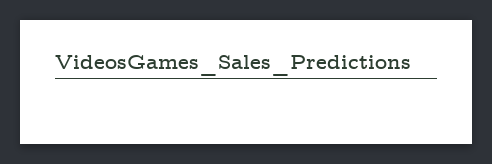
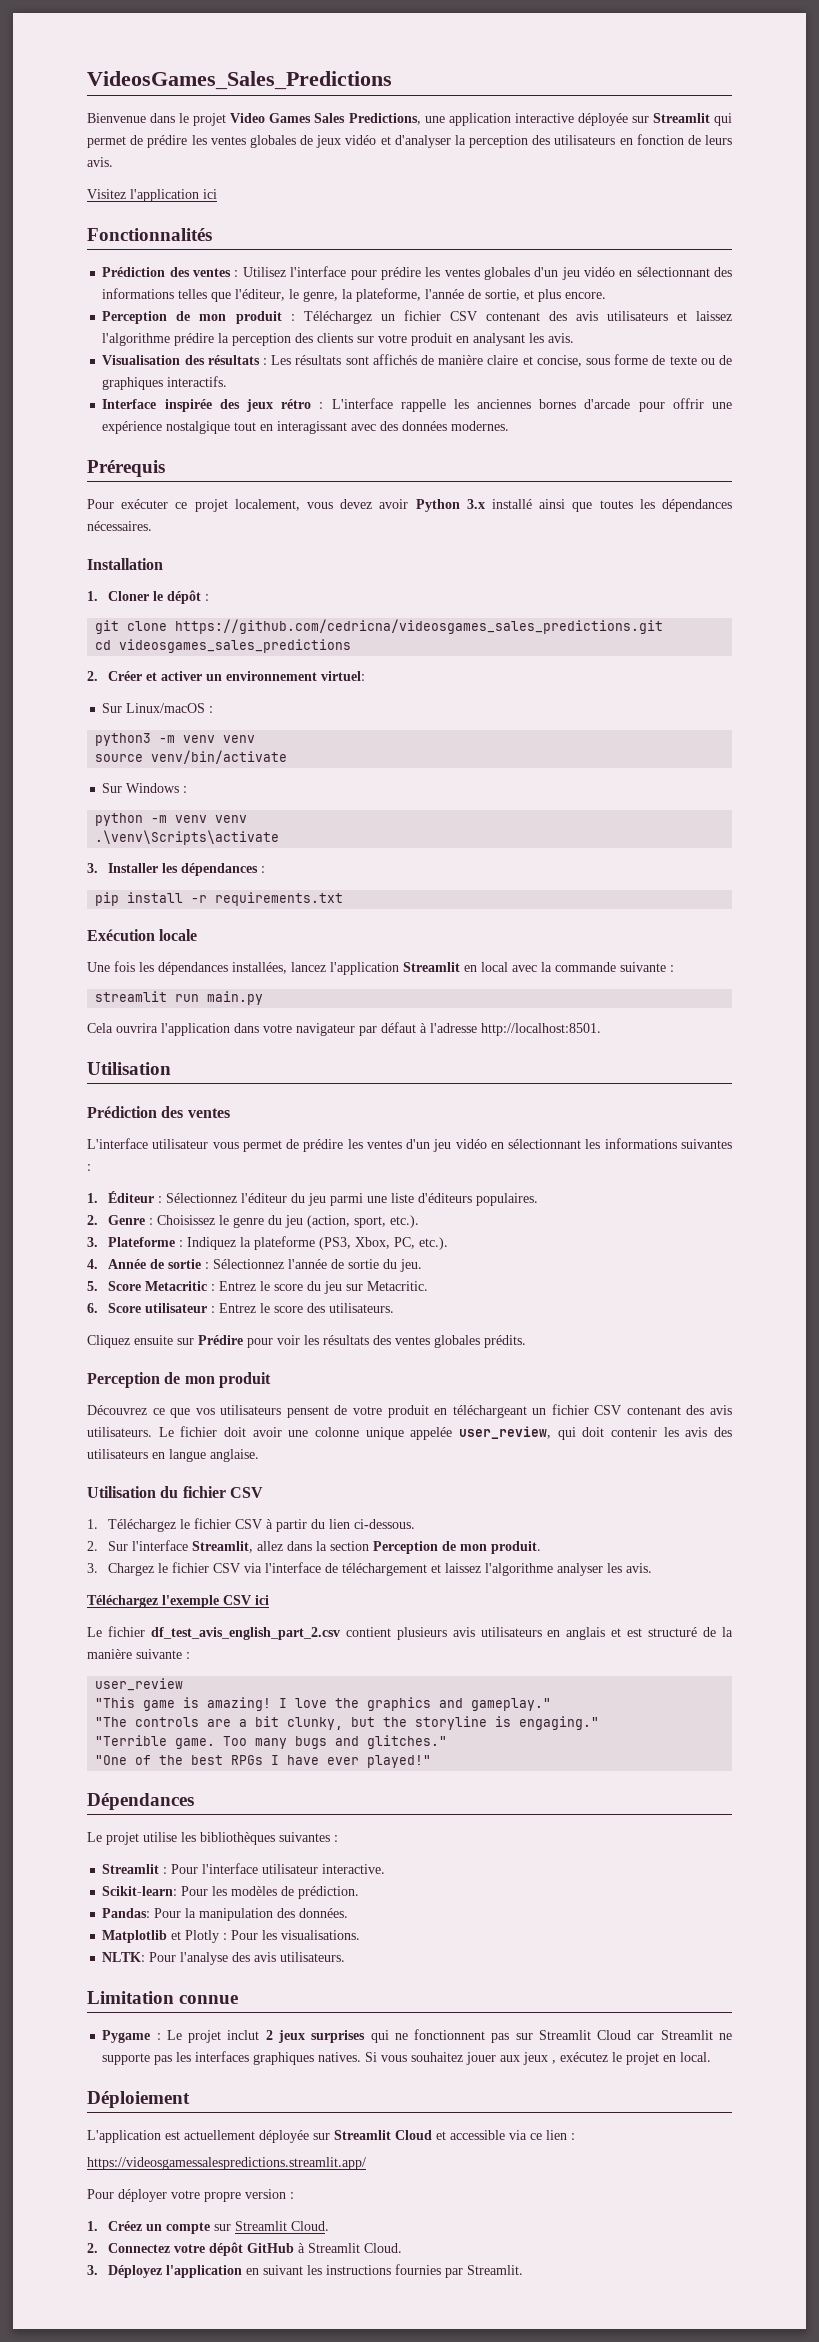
(411, 65) none -> [87,113,732,126] [87,134,732,148] [87,157,113,167] [87,189,217,202] [87,228,212,241] [102,266,733,280] [102,288,607,302] [102,310,733,324] [102,333,575,346] [102,354,733,367] [102,376,228,390] [102,398,733,412] [102,421,510,434] [87,460,165,477] [87,499,732,512] [87,521,152,531] [87,558,163,570] [87,590,209,604] [95,619,664,634] [95,639,352,653] [87,671,365,681] [102,703,214,713] [95,733,256,746] [95,750,288,764] [102,783,188,793] [95,813,248,826] [95,830,280,845] [87,863,265,876] [95,892,344,906] [87,929,198,941] [87,961,674,975] [95,991,264,1005] [87,1022,601,1036] [87,1062,171,1075] [87,1106,230,1118] [87,1138,732,1152] [87,1164,91,1171] [87,1191,538,1206] [87,1215,419,1228] [87,1236,448,1250] [87,1259,422,1272] [87,1281,428,1294] [87,1303,394,1313] [87,1335,526,1348] [87,1372,271,1388] [87,1404,732,1418] [87,1426,732,1440] [87,1449,259,1462] [87,1486,263,1498] [87,1518,415,1532] [87,1540,541,1554] [87,1562,652,1576] [87,1595,269,1608] [87,1626,733,1640] [87,1649,190,1659] [95,1678,184,1691] [95,1697,552,1711] [95,1716,600,1730] [95,1735,448,1749] [95,1755,432,1768] [87,1793,194,1810] [87,1832,338,1845] [102,1863,386,1874] [102,1886,360,1899] [102,1908,349,1921] [102,1930,361,1943] [102,1952,346,1965] [87,1991,239,2004] [102,2029,732,2043] [102,2051,712,2065] [87,2091,190,2108] [87,2130,575,2143] [87,2157,366,2170] [87,2189,294,2202] [87,2221,329,2234] [87,2242,402,2256] [87,2264,523,2278] // Bienvenue dans le projet Video Games Sales Predictions, une application interactive déployée sur Streamlit qui permet de prédire les ventes globales de jeux vidéo et d'analyser la perception des utilisateurs en fonction de leurs avis. // Visitez l'application ici // Fonctionnalités // Prédiction des ventes : Utilisez l'interface pour prédire les ventes globales d'un jeu vidéo en sélectionnant des informations telles que l'éditeur, le genre, la plateforme, l'année de sortie, et plus encore. // Perception de mon produit : Téléchargez un fichier CSV contenant des avis utilisateurs et laissez l'algorithme prédire la perception des clients sur votre produit en analysant les avis. // Visualisation des résultats : Les résultats sont affichés de manière claire et concise, sous forme de texte ou de graphiques interactifs. // Interface inspirée des jeux rétro : L'interface rappelle les anciennes bornes d'arcade pour offrir une expérience nostalgique tout en interagissant avec des données modernes. // Prérequis // Pour exécuter ce projet localement, vous devez avoir Python 3.x installé ainsi que toutes les dépendances nécessaires. // Installation // 1. Cloner le dépôt : // git clone https://github.com/cedricna/videosgames_sales_predictions.git // cd videosgames_sales_predictions // 2. Créer et activer un environnement virtuel: // Sur Linux/macOS : // python3 -m venv venv // source venv/bin/activate // Sur Windows : // python -m venv venv // .\venv\Scripts\activate // 3. Installer les dépendances : // pip install -r requirements.txt // Exécution locale // Une fois les dépendances installées, lancez l'application Streamlit en local avec la commande suivante : // streamlit run main.py // Cela ouvrira l'application dans votre navigateur par défaut à l'adresse http://localhost:8501. // Utilisation // Prédiction des ventes // L'interface utilisateur vous permet de prédire les ventes d'un jeu vidéo en sélectionnant les informations suivantes : // 1. Éditeur : Sélectionnez l'éditeur du jeu parmi une liste d'éditeurs populaires. // 2. Genre : Choisissez le genre du jeu (action, sport, etc.). // 3. Plateforme : Indiquez la plateforme (PS3, Xbox, PC, etc.). // 4. Année de sortie : Sélectionnez l'année de sortie du jeu. // 5. Score Metacritic : Entrez le score du jeu sur Metacritic. // 6. Score utilisateur : Entrez le score des utilisateurs. // Cliquez ensuite sur Prédire pour voir les résultats des ventes globales prédits. // Perception de mon produit // Découvrez ce que vos utilisateurs pensent de votre produit en téléchargeant un fichier CSV contenant des avis utilisateurs. Le fichier doit avoir une colonne unique appelée user_review, qui doit contenir les avis des utilisateurs en langue anglaise. // Utilisation du fichier CSV // 1. Téléchargez le fichier CSV à partir du lien ci-dessous. // 2. Sur l'interface Streamlit, allez dans la section Perception de mon produit. // 3. Chargez le fichier CSV via l'interface de téléchargement et laissez l'algorithme analyser les avis. // Téléchargez l'exemple CSV ici // Le fichier df_test_avis_english_part_2.csv contient plusieurs avis utilisateurs en anglais et est structuré de la manière suivante : // user_review // "This game is amazing! I love the graphics and gameplay." // "The controls are a bit clunky, but the storyline is engaging." // "Terrible game. Too many bugs and glitches." // "One of the best RPGs I have ever played!" // Dépendances // Le projet utilise les bibliothèques suivantes : // Streamlit : Pour l'interface utilisateur interactive. // Scikit-learn: Pour les modèles de prédiction. // Pandas: Pour la manipulation des données. // Matplotlib et Plotly : Pour les visualisations. // NLTK: Pour l'analyse des avis utilisateurs. // Limitation connue // Pygame : Le projet inclut 2 jeux surprises qui ne fonctionnent pas sur Streamlit Cloud car Streamlit ne supporte pas les interfaces graphiques natives. Si vous souhaitez jouer aux jeux , exécutez le projet en local. // Déploiement // L'application est actuellement déployée sur Streamlit Cloud et accessible via ce lien : // https://videosgamessalespredictions.streamlit.app/ // Pour déployer votre propre version : // 1. Créez un compte sur Streamlit Cloud. // 2. Connectez votre dépôt GitHub à Streamlit Cloud. // 3. Déployez l'application en suivant les instructions fournies par Streamlit.

